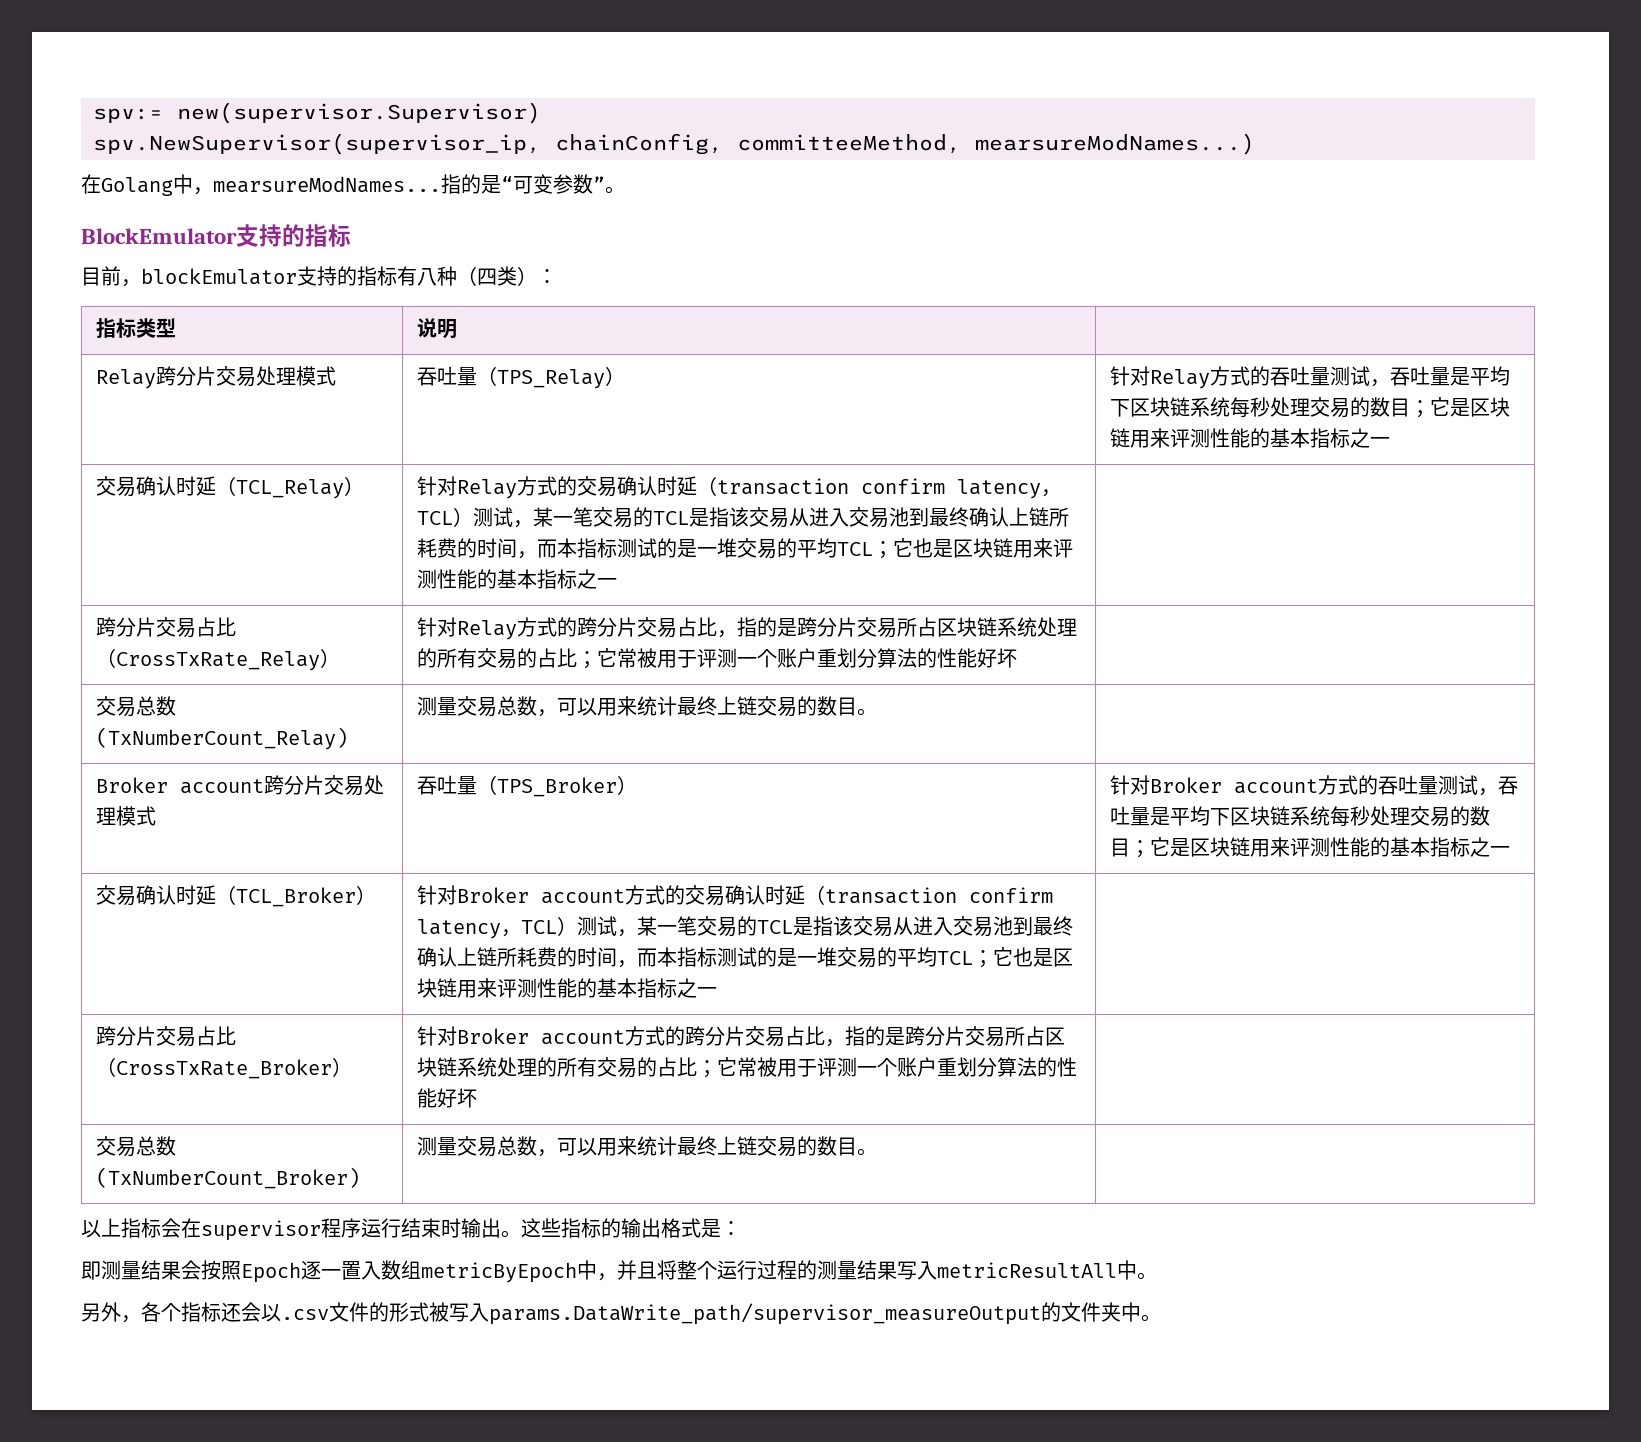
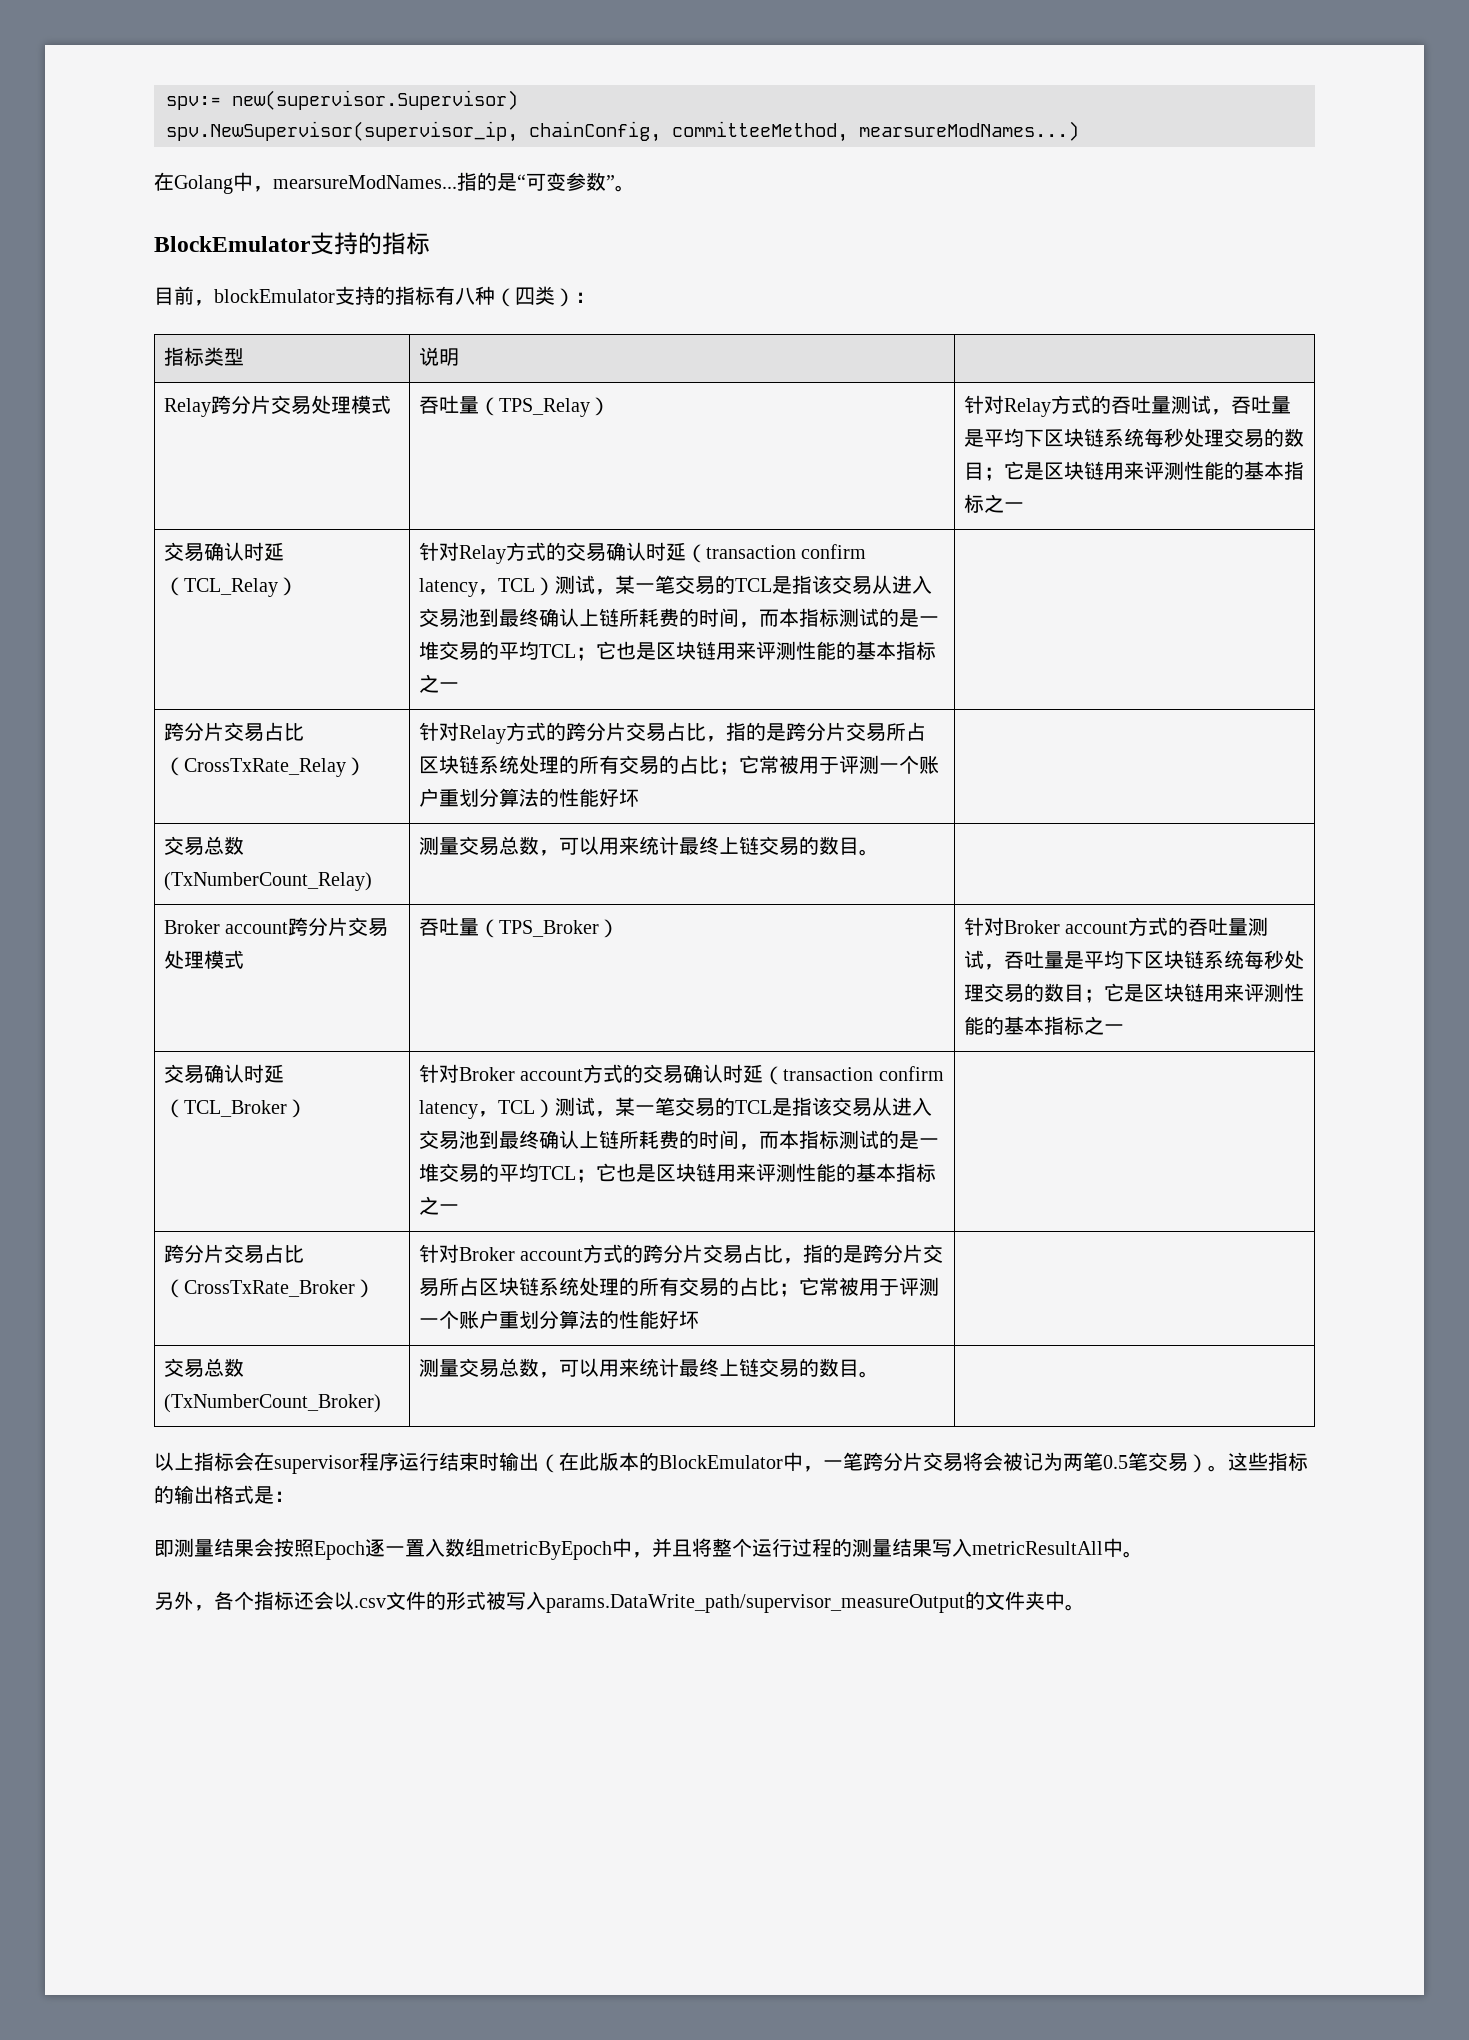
(501, 1228) none -> [539,1452,1208,1473] （在此版本的BlockEmulator中，一笔跨分片交易将会被记为两笔0.5笔交易）

